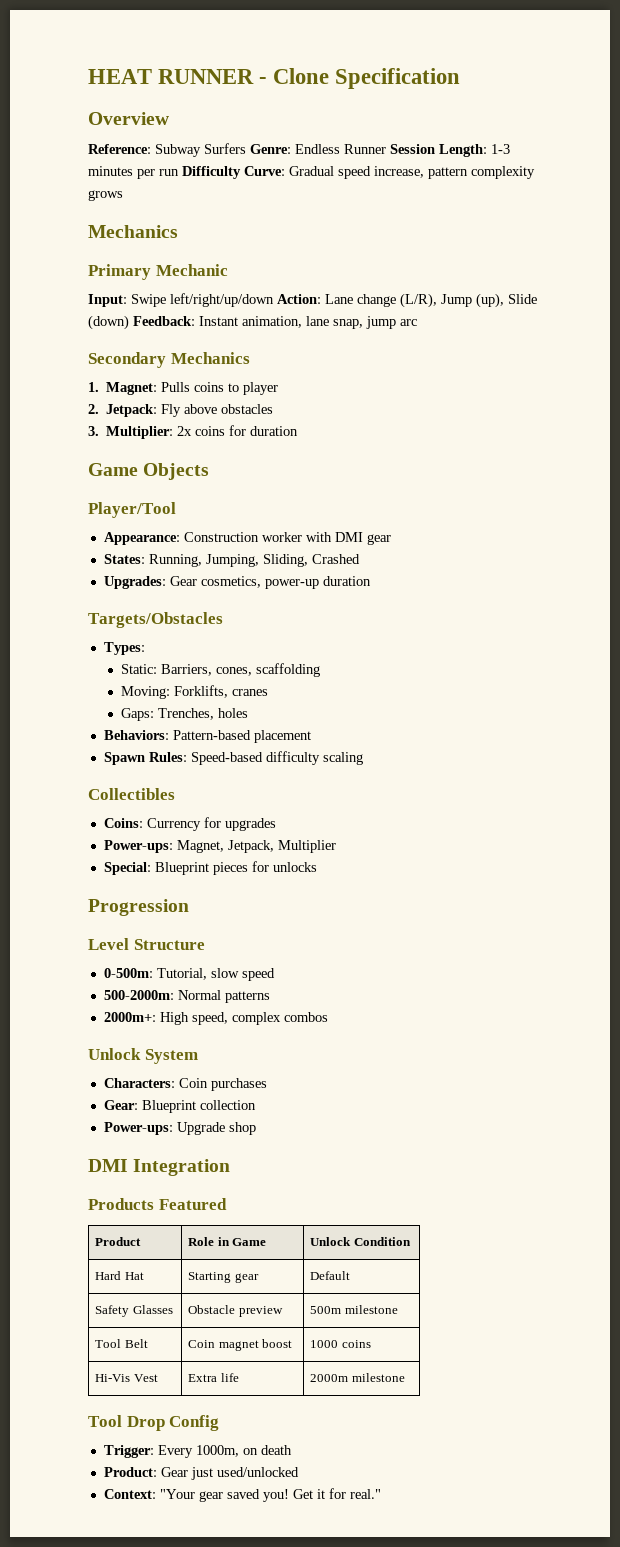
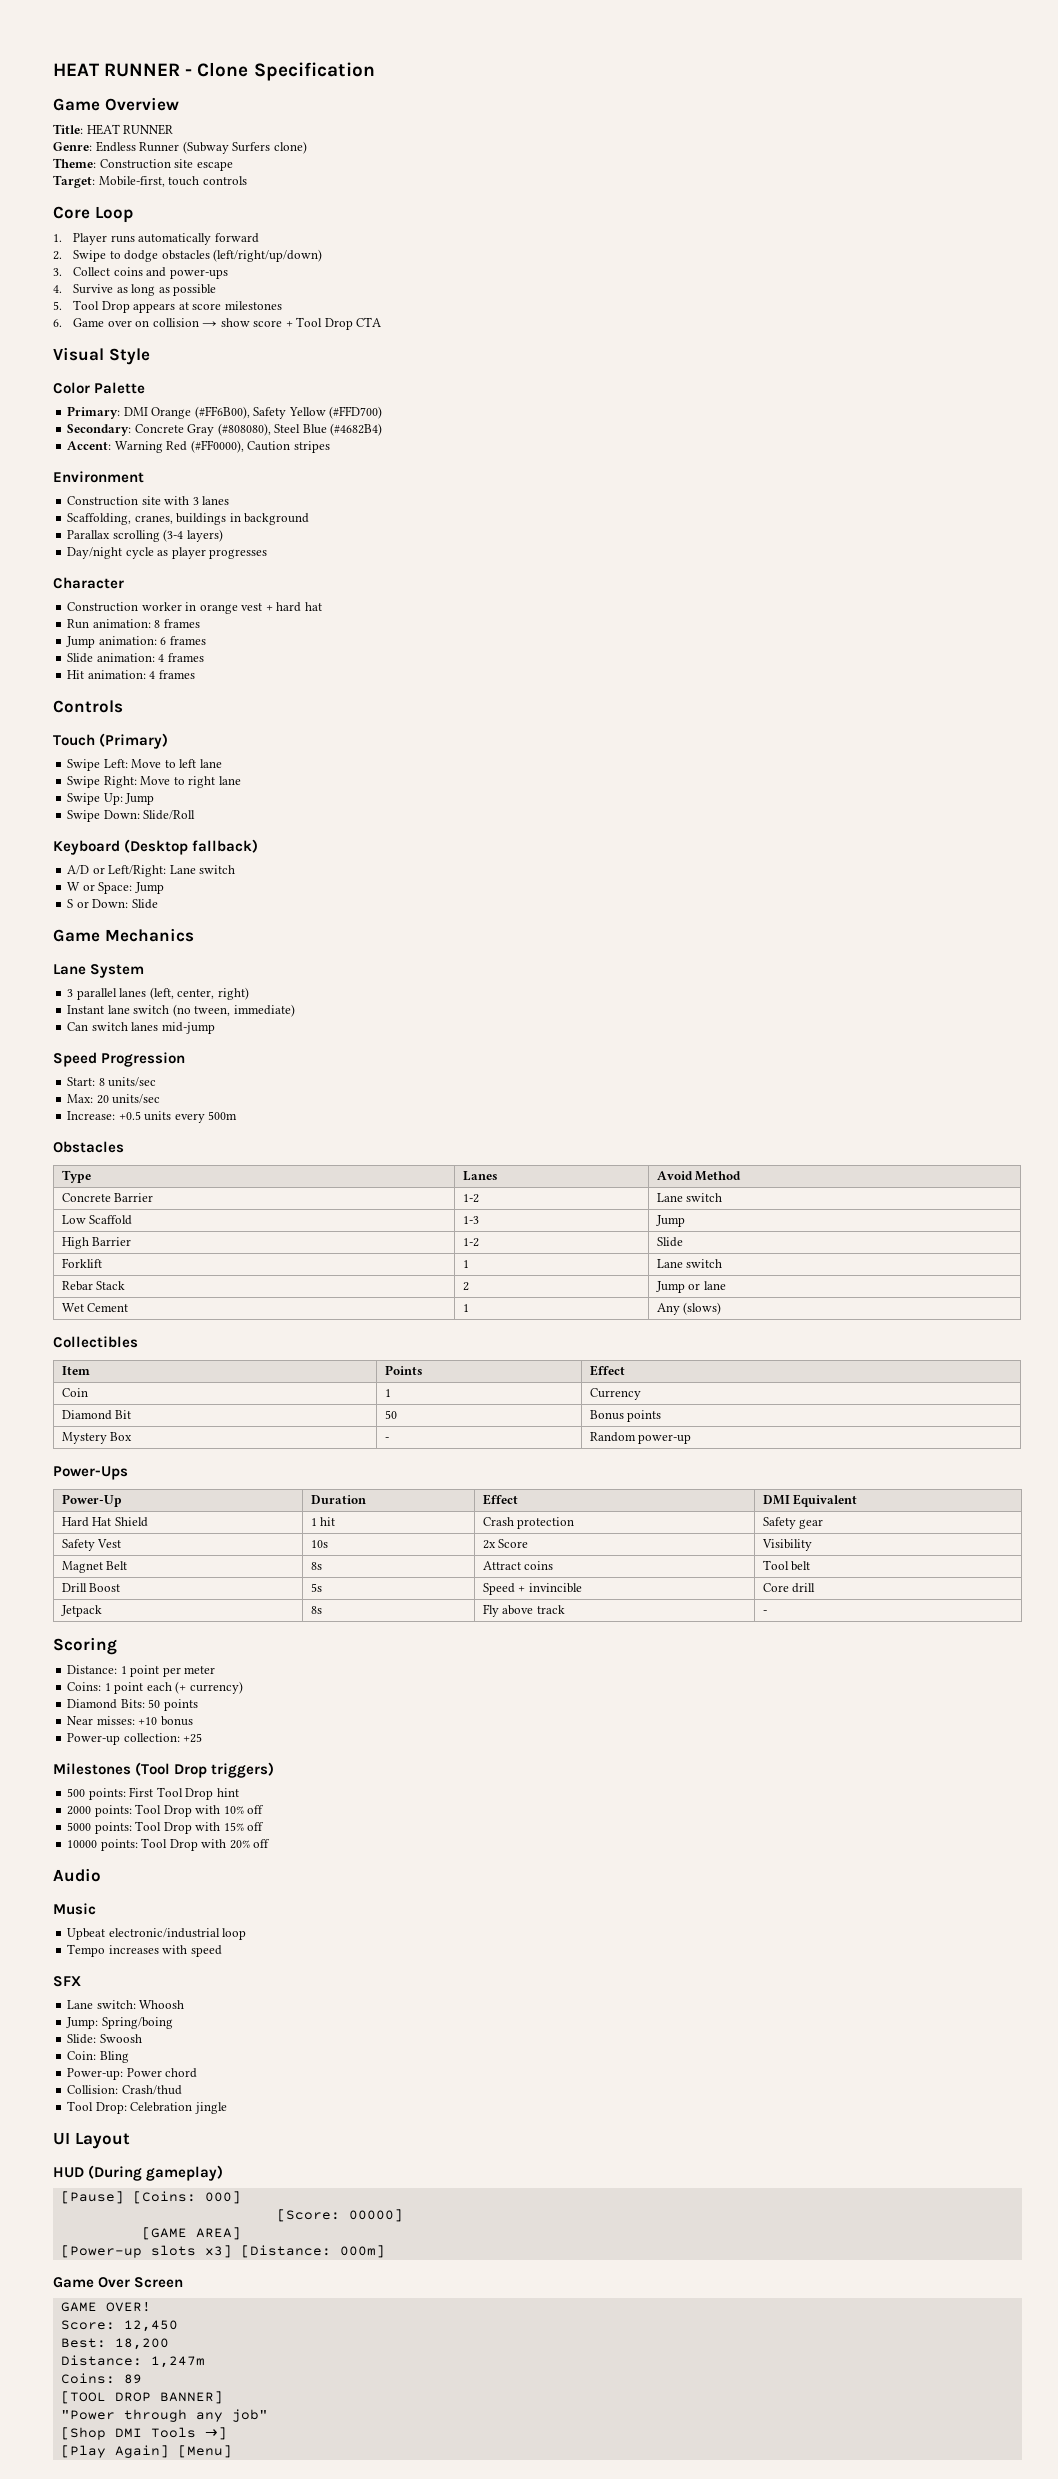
(461, 78) none -> [53,98,100,111] Game
[88,143,510,157] [88,166,535,179] [88,190,123,201] [88,225,178,238] [88,264,228,280] [88,293,537,308] [88,315,417,330] [88,352,250,368] [88,382,279,395] [88,404,274,417] [88,425,299,439] [88,463,210,480] [88,502,176,518] [103,532,391,545] [103,554,360,567] [103,576,371,589] [88,612,223,628] [103,642,145,655] [120,663,320,677] [120,685,268,699] [120,708,248,721] [103,730,311,743] [103,751,363,765] [88,788,175,800] [103,817,276,831] [103,840,336,853] [103,861,317,875] [88,899,189,916] [88,938,205,950] [103,968,275,981] [103,990,270,1003] [103,1012,328,1025] [88,1048,198,1064] [103,1078,267,1091] [103,1100,256,1113] [103,1122,256,1135] [88,1159,231,1176] [88,1198,227,1210] [95,1237,142,1246] [188,1237,267,1246] [310,1237,411,1246] [95,1271,144,1280] [188,1272,259,1283] [310,1271,351,1280] [95,1305,173,1317] [188,1305,283,1317] [310,1305,398,1314] [95,1339,148,1348] [188,1339,293,1351] [310,1340,371,1348] [95,1374,158,1382] [188,1373,239,1382] [310,1373,405,1382] [88,1415,220,1431] [103,1445,292,1458] [103,1467,299,1480] [103,1488,381,1502] Reference: Subway Surfers Genre: Endless Runner Session Length: 1-3 minutes per run Difficulty Curve: Gradual speed increase, pattern complexity grows // Mechanics // Primary Mechanic // Input: Swipe left/right/up/down Action: Lane change (L/R), Jump (up), Slide (down) Feedback: Instant animation, lane snap, jump arc // Secondary Mechanics // 1. Magnet: Pulls coins to player // 2. Jetpack: Fly above obstacles // 3. Multiplier: 2x coins for duration // Game Objects // Player/Tool // Appearance: Construction worker with DMI gear // States: Running, Jumping, Sliding, Crashed // Upgrades: Gear cosmetics, power-up duration // Targets/Obstacles // Types: // Static: Barriers, cones, scaffolding // Moving: Forklifts, cranes // Gaps: Trenches, holes // Behaviors: Pattern-based placement // Spawn Rules: Speed-based difficulty scaling // Collectibles // Coins: Currency for upgrades // Power-ups: Magnet, Jetpack, Multiplier // Special: Blueprint pieces for unlocks // Progression // Level Structure // 0-500m: Tutorial, slow speed // 500-2000m: Normal patterns // 2000m+: High speed, complex combos // Unlock System // Characters: Coin purchases // Gear: Blueprint collection // Power-ups: Upgrade shop // DMI Integration // Products Featured // Product | Role in Game | Unlock Condition // Hard Hat | Starting gear | Default // Safety Glasses | Obstacle preview | 500m milestone // Tool Belt | Coin magnet boost | 1000 coins // Hi-Vis Vest | Extra life | 2000m milestone // Tool Drop Config // Trigger: Every 1000m, on death // Product: Gear just used/unlocked // Context: "Your gear saved you! Get it for real." -> [53,124,174,135] [53,141,307,154] [53,158,233,171] [53,175,247,188] [53,206,133,223] [53,233,259,245] [53,249,323,262] [53,267,228,279] [53,284,217,296] [53,300,282,313] [53,317,382,330] [53,347,150,365] [53,382,146,394] [67,406,383,419] [67,423,383,436] [67,440,330,453] [53,471,144,483] [67,496,230,506] [67,513,310,525] [67,529,223,542] [67,547,268,559] [53,577,124,589] [67,602,322,614] [67,619,200,629] [66,636,206,648] [67,653,204,663] [67,670,195,679] [53,700,123,713] [53,733,169,749] [67,759,222,771] [67,776,241,788] [67,793,155,805] [67,810,196,822] [53,839,259,855] [67,865,236,877] [67,882,164,894] [67,899,158,909] [53,928,194,942] [53,964,145,978] [67,987,249,1000] [67,1004,295,1017] [67,1022,215,1034] [53,1052,186,1067] [67,1077,157,1087] [67,1094,161,1104] [67,1111,238,1123] [53,1141,124,1153] [61,1170,91,1183] [462,1171,498,1181] [656,1171,742,1181] [61,1193,154,1202] [462,1194,479,1203] [656,1193,723,1202] [61,1215,133,1225] [462,1216,479,1224] [655,1215,685,1227] [61,1237,132,1249] [462,1238,479,1247] [656,1237,683,1247] [61,1258,102,1268] [462,1260,469,1268] [656,1259,723,1268] [61,1281,126,1291] [462,1282,469,1291] [655,1281,726,1293] [61,1303,129,1312] [462,1304,469,1312] [656,1302,722,1315] [53,1336,138,1348] [61,1366,90,1375] [384,1365,423,1375] [589,1365,625,1376] [61,1388,88,1397] [384,1389,391,1397] [589,1388,641,1400] [61,1410,132,1420] [384,1410,397,1419] [589,1410,662,1422] [61,1432,133,1444] [384,1437,389,1441] [589,1432,692,1444] [53,1466,128,1480] [61,1494,122,1507] [310,1495,366,1504] [482,1494,518,1505] [762,1494,858,1507] [61,1517,148,1527] [310,1517,336,1526] [482,1517,575,1529] [762,1517,824,1529] [61,1539,122,1551] [310,1540,328,1548] [482,1539,529,1549] [761,1539,812,1551] [61,1561,128,1573] [310,1562,322,1570] [482,1561,554,1570] [762,1560,811,1571] [61,1583,121,1592] [310,1583,322,1592] [482,1583,582,1595] [762,1583,816,1593] [60,1605,102,1617] [310,1606,322,1614] [482,1604,565,1617] [762,1610,767,1614] [53,1637,117,1655] [67,1665,216,1677] [67,1681,243,1694] [67,1699,198,1711] [67,1716,193,1726] [67,1733,203,1745] [53,1762,275,1778] [67,1787,239,1800] [67,1804,265,1817] [67,1821,265,1834] [67,1838,271,1851] [53,1868,101,1882] [53,1903,96,1915] [67,1928,247,1940] [67,1944,222,1957] [53,1976,81,1987] [67,2000,185,2009] [66,2017,173,2029] [67,2034,142,2044] [67,2051,129,2063] [67,2068,198,2080] [67,2085,182,2095] [67,2101,227,2114] [53,2132,130,2149] [53,2165,224,2181] [60,2191,241,2204] [276,2209,403,2222] [141,2227,241,2240] [60,2245,385,2258] [53,2277,184,2288] [60,2302,151,2312] [60,2320,178,2332] [60,2338,169,2350] [60,2355,205,2368] [60,2373,142,2384] [60,2391,223,2404] [60,2409,268,2422] [60,2427,227,2440] [60,2445,232,2458] Title: HEAT RUNNER // Genre: Endless Runner (Subway Surfers clone) // Theme: Construction site escape // Target: Mobile-first, touch controls // Core Loop // 1. Player runs automatically forward // 2. Swipe to dodge obstacles (left/right/up/down) // 3. Collect coins and power-ups // 4. Survive as long as possible // 5. Tool Drop appears at score milestones // 6. Game over on collision → show score + Tool Drop CTA // Visual Style // Color Palette // Primary: DMI Orange (#FF6B00), Safety Yellow (#FFD700) // Secondary: Concrete Gray (#808080), Steel Blue (#4682B4) // Accent: Warning Red (#FF0000), Caution stripes // Environment // Construction site with 3 lanes // Scaffolding, cranes, buildings in background // Parallax scrolling (3-4 layers) // Day/night cycle as player progresses // Character // Construction worker in orange vest + hard hat // Run animation: 8 frames // Jump animation: 6 frames // Slide animation: 4 frames // Hit animation: 4 frames // Controls // Touch (Primary) // Swipe Left: Move to left lane // Swipe Right: Move to right lane // Swipe Up: Jump // Swipe Down: Slide/Roll // Keyboard (Desktop fallback) // A/D or Left/Right: Lane switch // W or Space: Jump // S or Down: Slide // Game Mechanics // Lane System // 3 parallel lanes (left, center, right) // Instant lane switch (no tween, immediate) // Can switch lanes mid-jump // Speed Progression // Start: 8 units/sec // Max: 20 units/sec // Increase: +0.5 units every 500m // Obstacles // Type | Lanes | Avoid Method // Concrete Barrier | 1-2 | Lane switch // Low Scaffold | 1-3 | Jump // High Barrier | 1-2 | Slide // Forklift | 1 | Lane switch // Rebar Stack | 2 | Jump or lane // Wet Cement | 1 | Any (slows) // Collectibles // Item | Points | Effect // Coin | 1 | Currency // Diamond Bit | 50 | Bonus points // Mystery Box | - | Random power-up // Power-Ups // Power-Up | Duration | Effect | DMI Equivalent // Hard Hat Shield | 1 hit | Crash protection | Safety gear // Safety Vest | 10s | 2x Score | Visibility // Magnet Belt | 8s | Attract coins | Tool belt // Drill Boost | 5s | Speed + invincible | Core drill // Jetpack | 8s | Fly above track | - // Scoring // Distance: 1 point per meter // Coins: 1 point each (+ currency) // Diamond Bits: 50 points // Near misses: +10 bonus // Power-up collection: +25 // Milestones (Tool Drop triggers) // 500 points: First Tool Drop hint // 2000 points: Tool Drop with 10% off // 5000 points: Tool Drop with 15% off // 10000 points: Tool Drop with 20% off // Audio // Music // Upbeat electronic/industrial loop // Tempo increases with speed // SFX // Lane switch: Whoosh // Jump: Spring/boing // Slide: Swoosh // Coin: Bling // Power-up: Power chord // Collision: Crash/thud // Tool Drop: Celebration jingle // UI Layout // HUD (During gameplay) // [Pause] [Coins: 000] // [Score: 00000] // [GAME AREA] // [Power-up slots x3] [Distance: 000m] // Game Over Screen // GAME OVER! // Score: 12,450 // Best: 18,200 // Distance: 1,247m // Coins: 89 // [TOOL DROP BANNER] // "Power through any job" // [Shop DMI Tools →] // [Play Again] [Menu]

